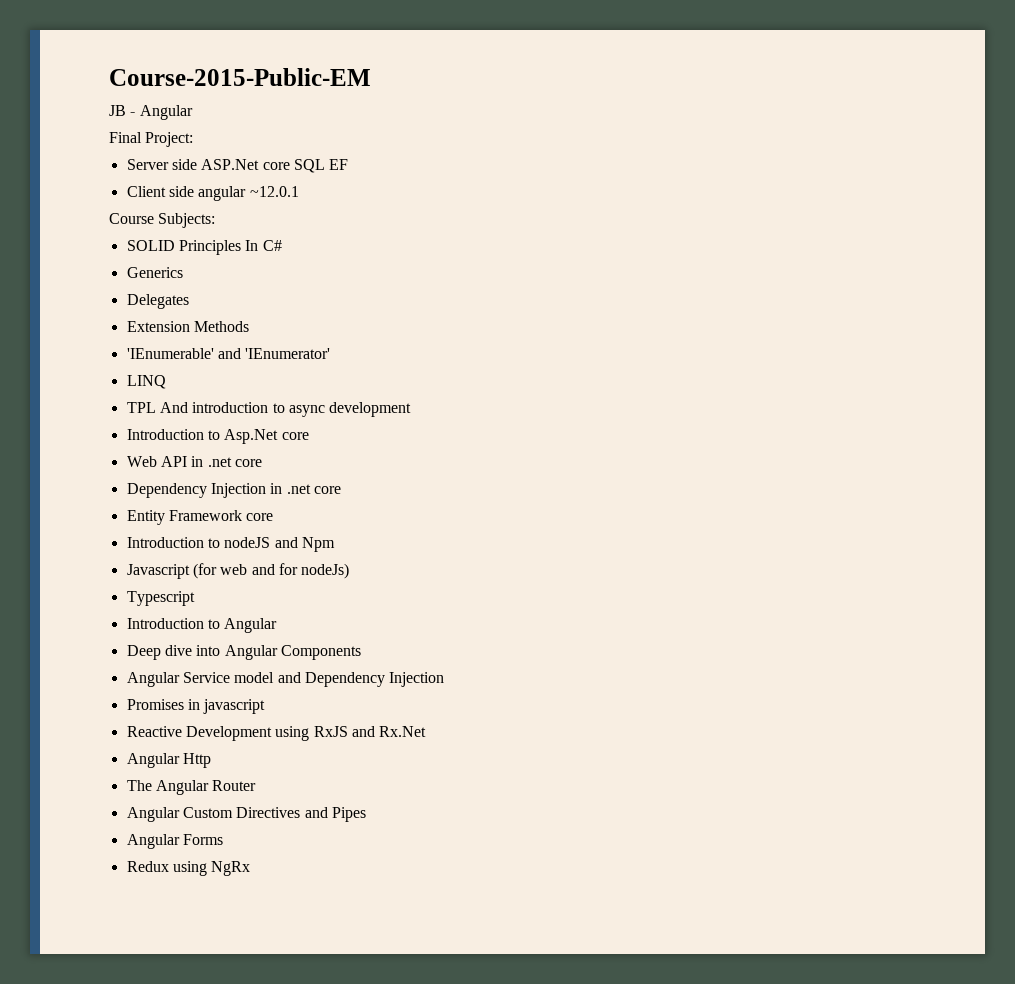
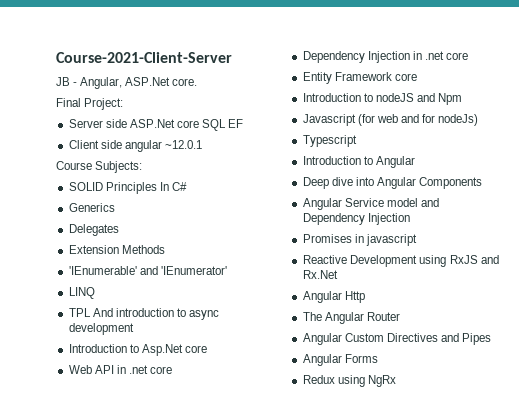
[109,68,371,86] Course-2015-Public-EM -> [56,52,232,63] Course-2021-Client-Server
[139,105,193,120] Angular -> [80,77,198,89] Angular, ASP.Net core.

